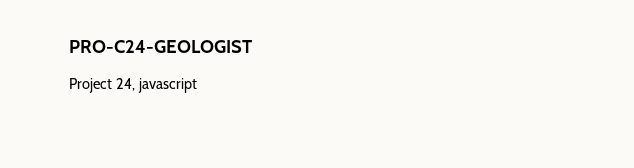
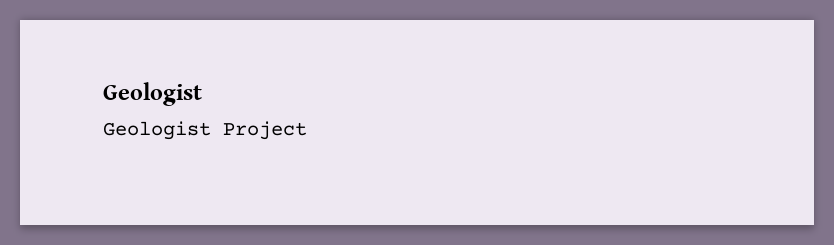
[69,40,252,53] [69,78,197,93] PRO-C24-GEOLOGIST // Project 24, javascript -> [103,82,202,106] [103,121,307,140] Geologist // Geologist Project

